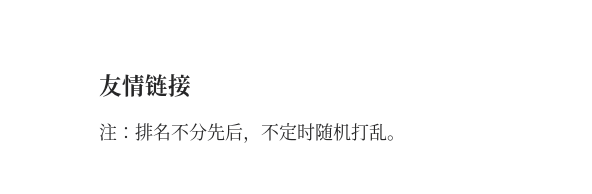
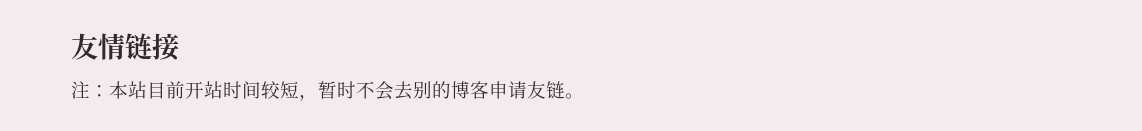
[135,122,387,143] 排名不分先后，不定时随机打乱 -> [109,81,565,101] 本站目前开站时间较短，暂时不会去别的博客申请友链

